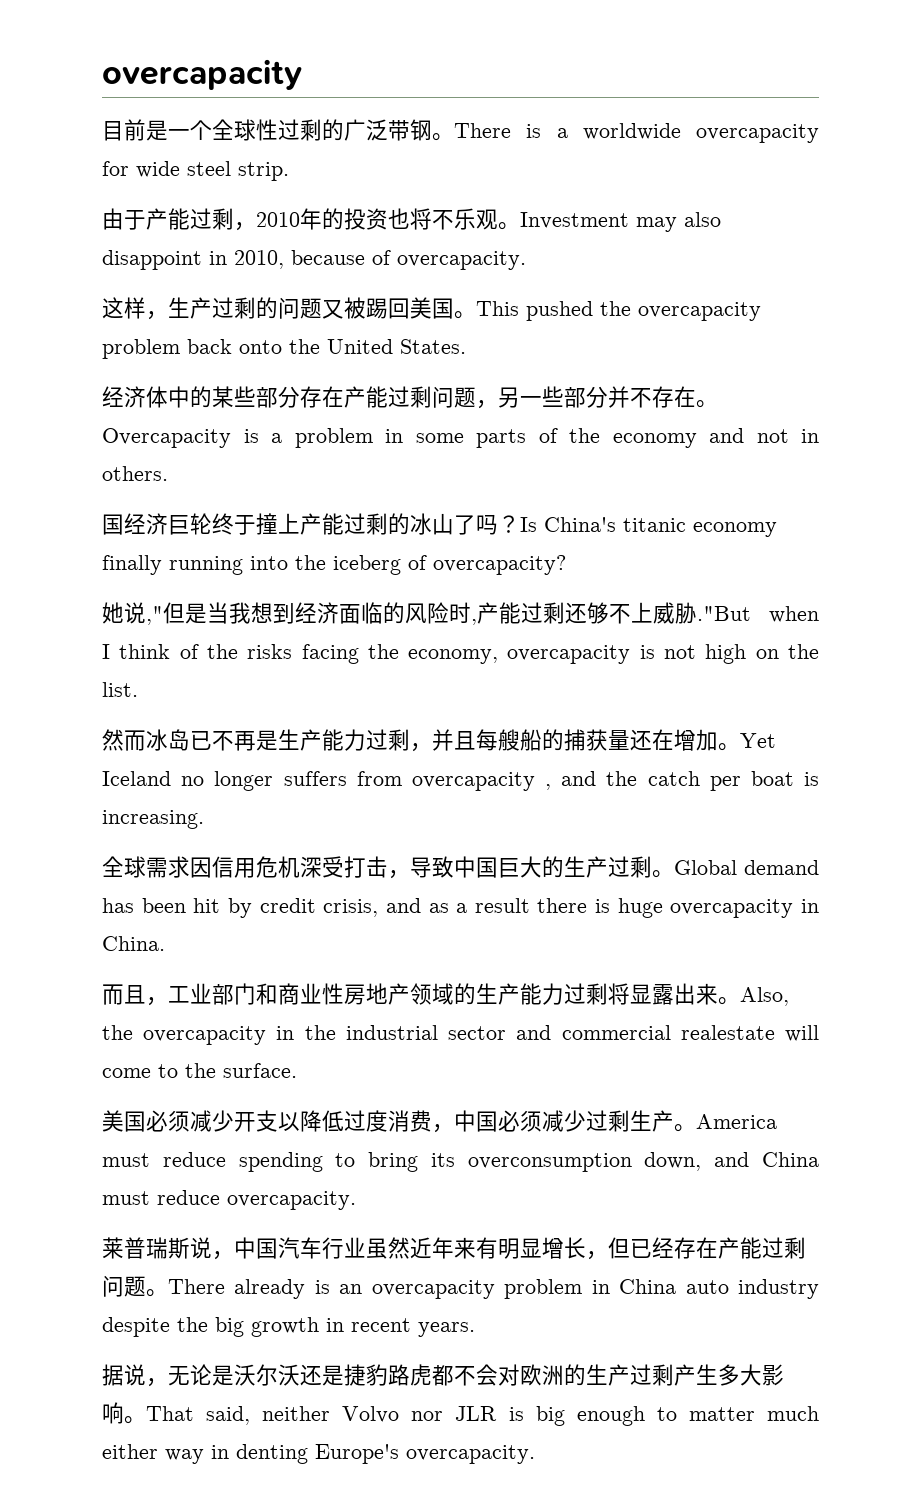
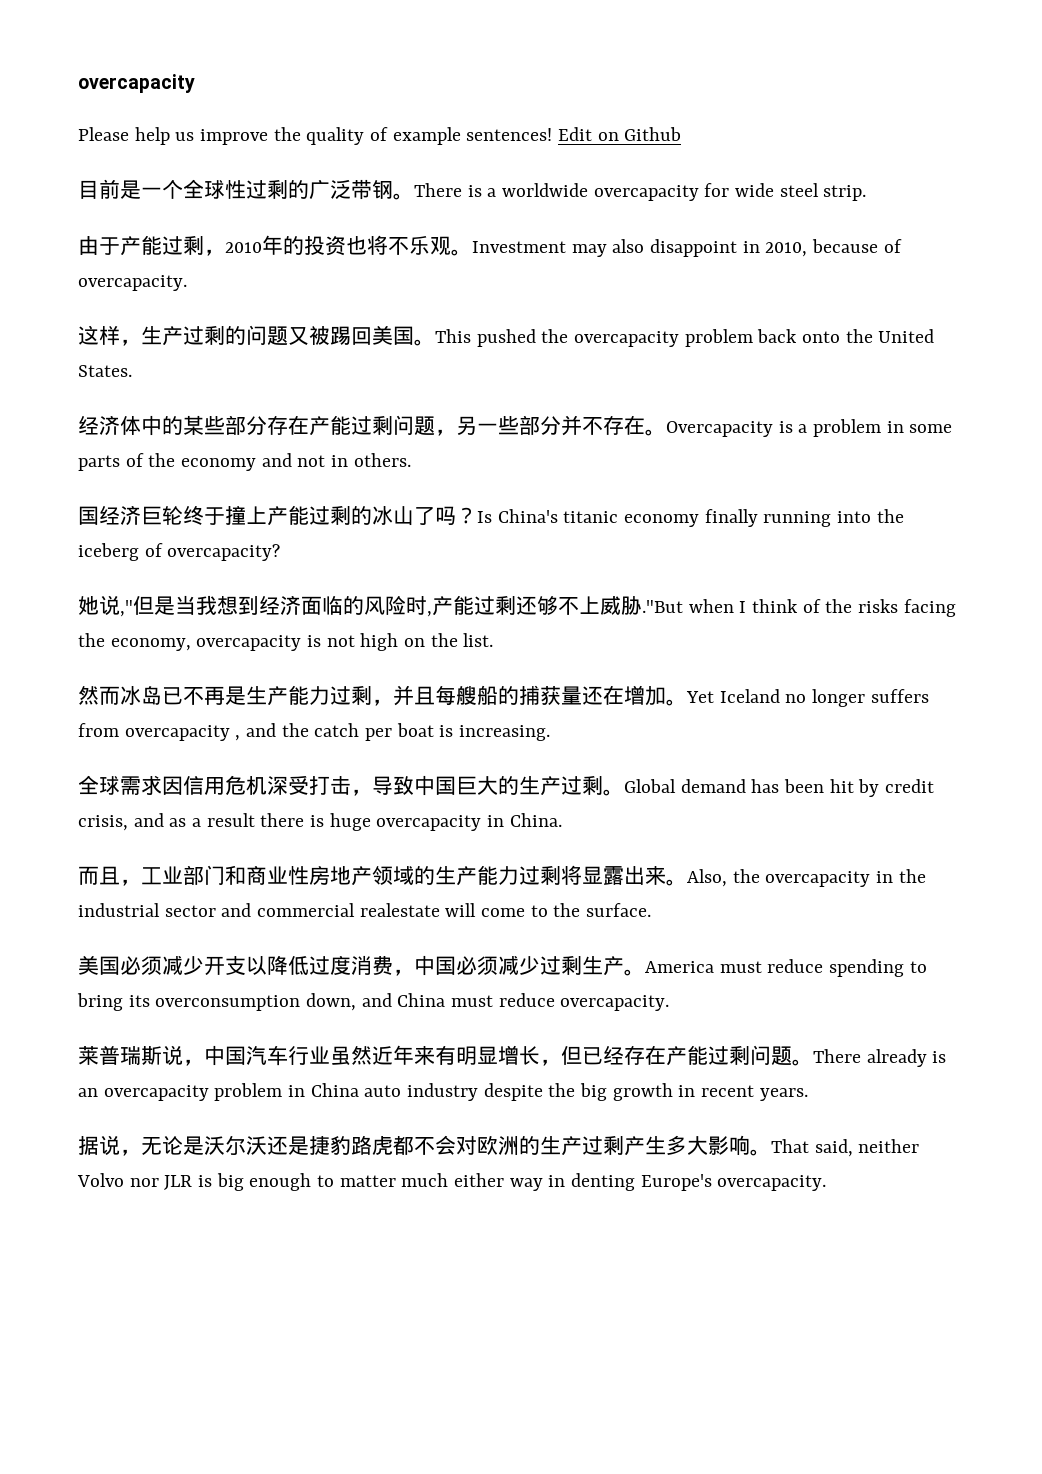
[102,59,302,90] overcapacity -> [78,74,195,93] [78,127,682,145] overcapacity // Please help us improve the quality of example sentences! Edit on Github

